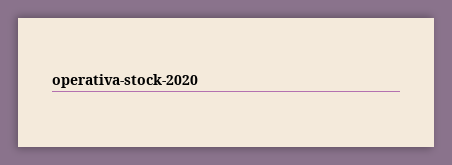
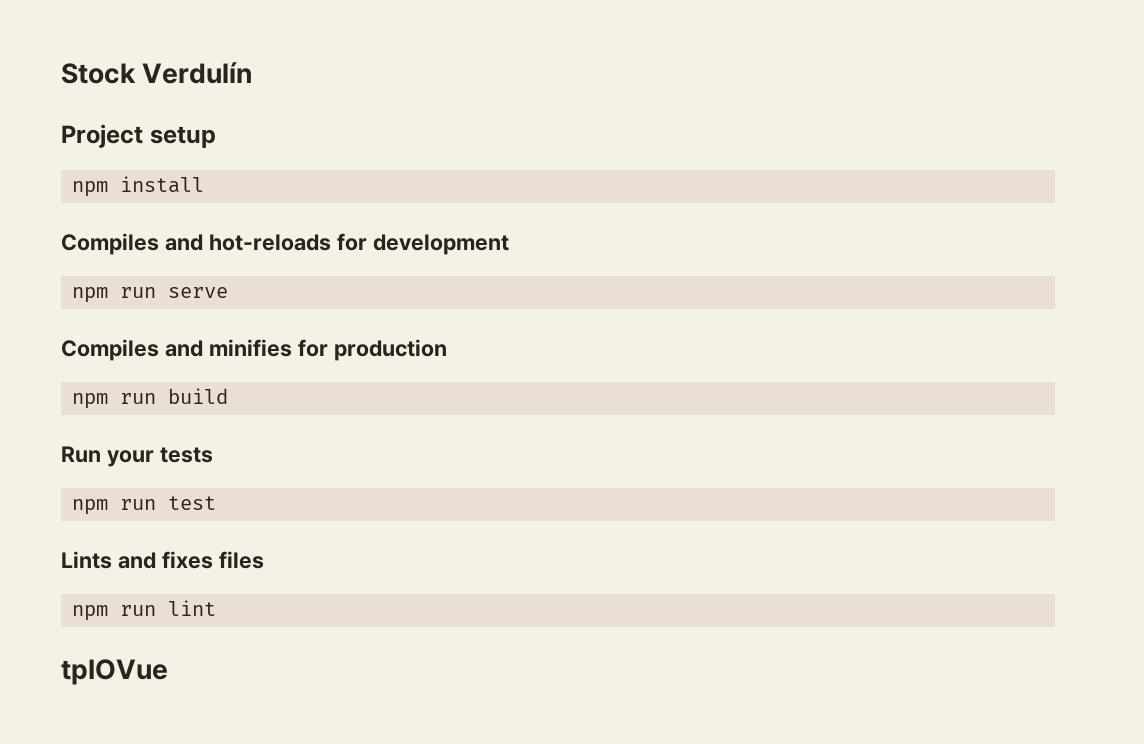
[52,74,198,88] operativa-stock-2020 -> [61,62,253,84] [61,124,216,148] [72,176,205,197] [61,233,509,255] [72,287,229,303] [61,339,447,361] [72,388,229,409] [61,446,213,467] [72,496,217,515] [61,551,264,569] [72,600,217,621] [61,659,168,685] Stock Verdulín // Project setup // npm install // Compiles and hot-reloads for development // npm run serve // Compiles and minifies for production // npm run build // Run your tests // npm run test // Lints and fixes files // npm run lint // tpIOVue

